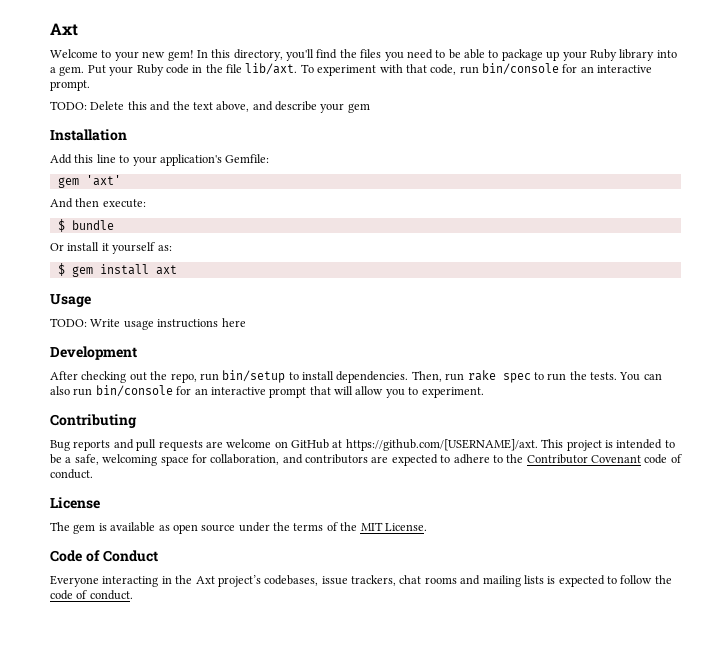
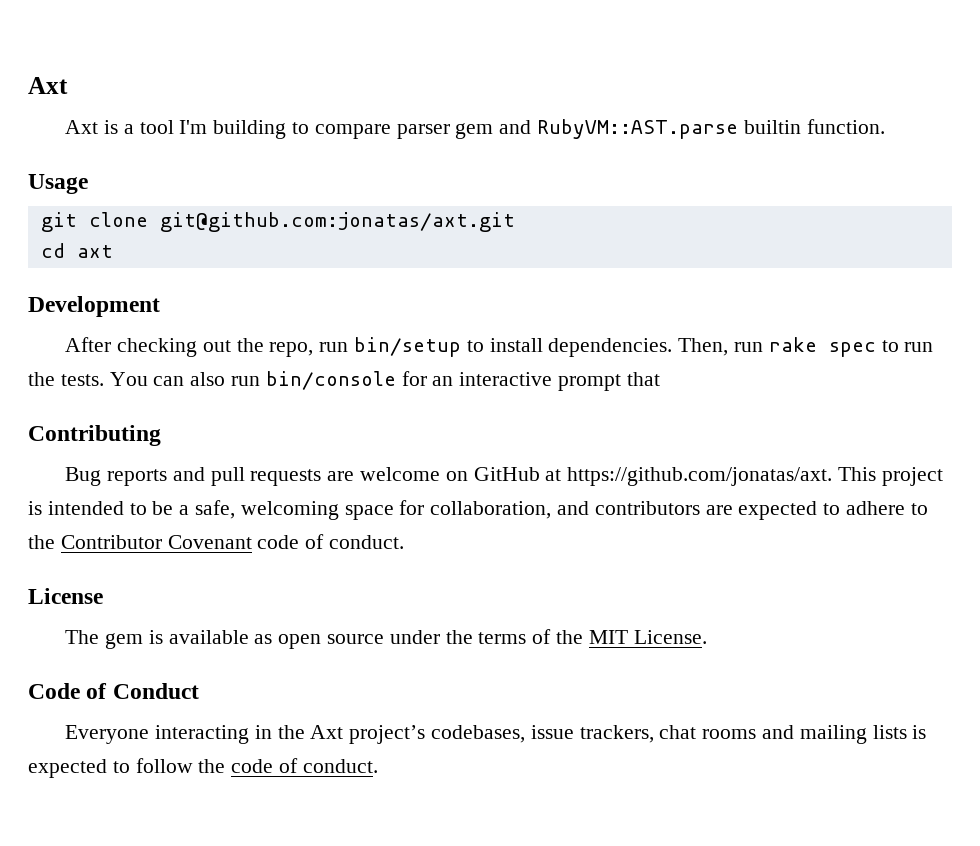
[50,49,677,61] [50,63,653,76] [50,80,90,91] [50,101,370,113] [50,129,127,141] [50,154,270,166] [57,175,121,188] [50,198,146,208] [57,219,114,232] [50,242,172,254] [57,263,177,277] [50,294,91,307] [50,318,246,330] Welcome to your new gem! In this directory, you'll find the files you need to be able to package up your Ruby library into a gem. Put your Ruby code in the file lib/axt. To experiment with that code, run bin/console for an interactive prompt. // TODO: Delete this and the text above, and describe your gem // Installation // Add this line to your application's Gemfile: // gem 'axt' // And then execute: // $ bundle // Or install it yourself as: // $ gem install axt // Usage // TODO: Write usage instructions here -> [65,119,885,139] [28,174,88,194] [40,212,515,232] [40,243,113,258] Axt is a tool I'm building to compare parser gem and RubyVM::AST.parse builtin function. // Usage // git clone git@github.com:jonatas/axt.git // cd axt
[334,386,484,398] will allow you to experiment. -> (660, 379) none
[345,439,538,451] https://github.com/[USERNAME]/axt. -> [567,467,833,486] https://github.com/jonatas/axt.

